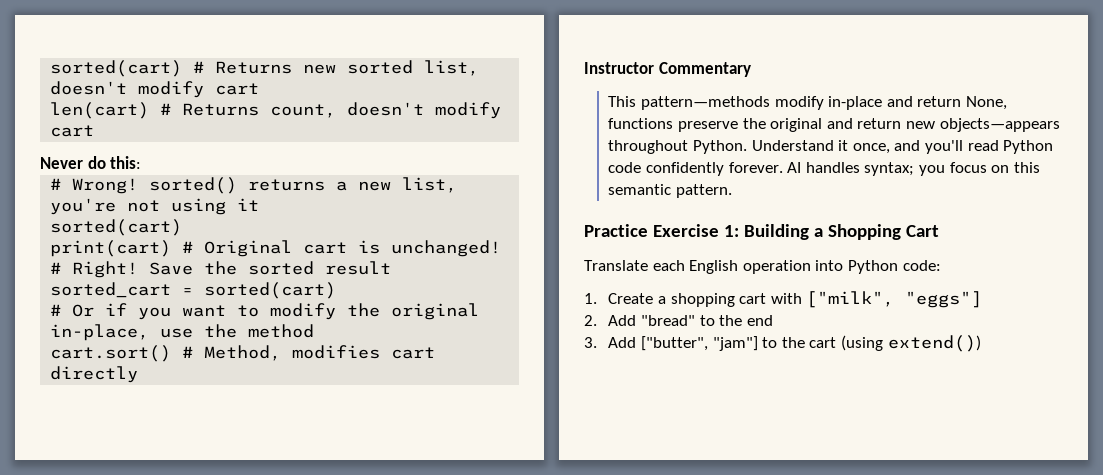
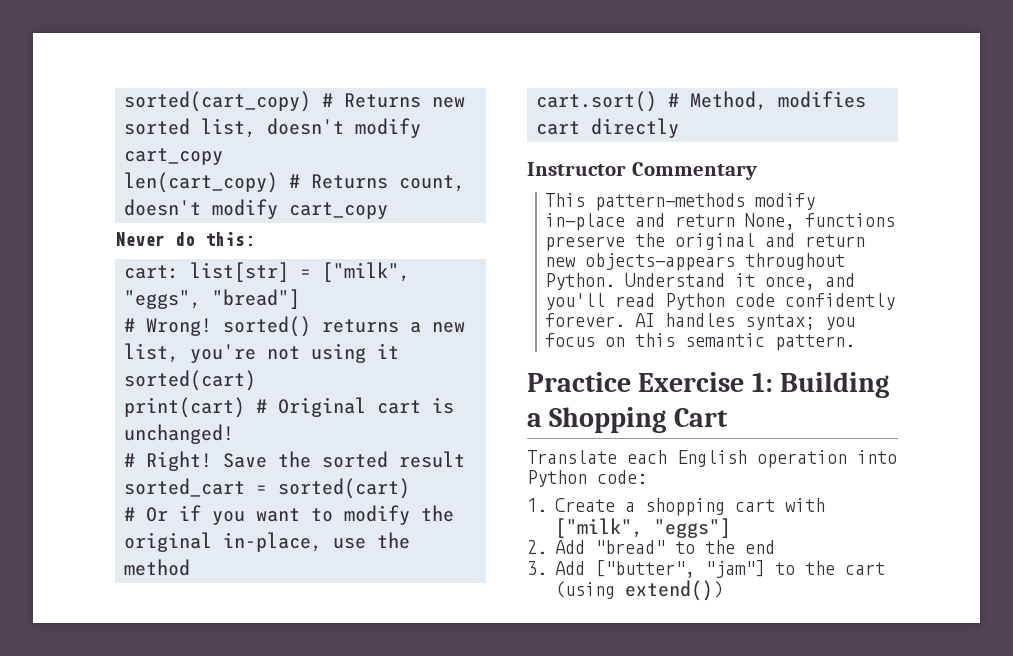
[50,60,183,77] sorted(cart) -> [124,91,311,112] sorted(cart_copy)
[215,83,260,95] [50,102,150,119] cart // len(cart) -> [124,148,223,165] [124,172,278,193] cart_copy // len(cart_copy)
[50,125,95,137] cart -> [289,202,388,219] cart_copy
(142, 162) none -> [124,262,410,282] [124,289,300,309] // cart: list[str] = ["milk", "eggs", "bread"]

